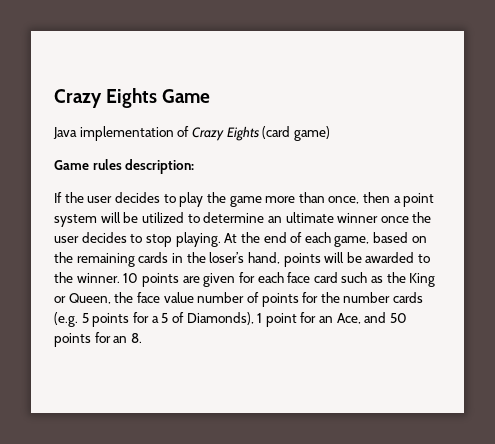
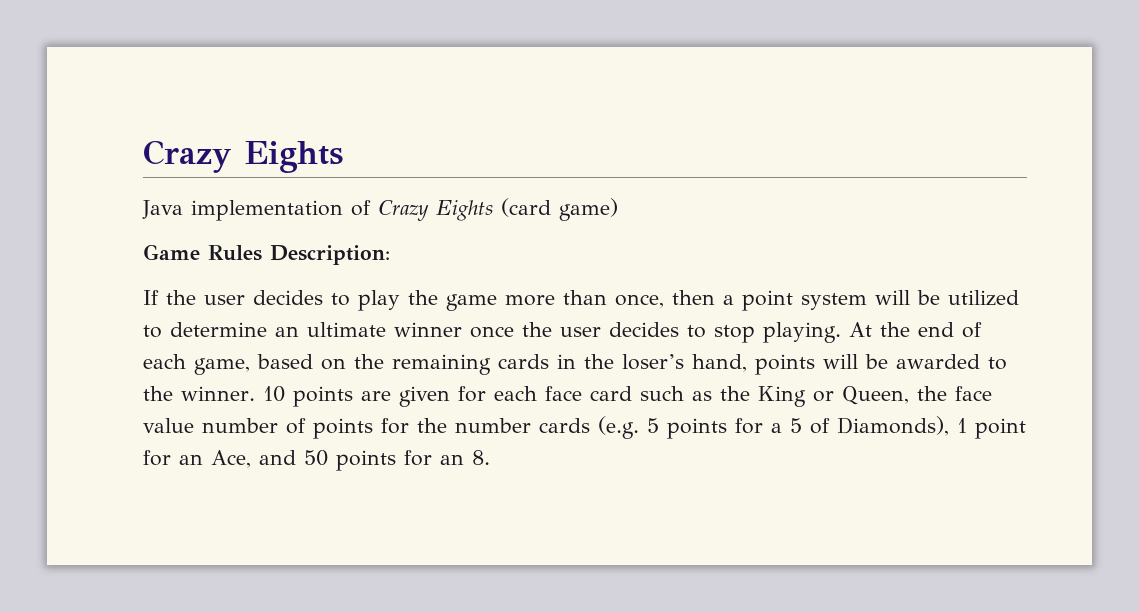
[54,88,211,108] Crazy Eights Game -> [143,140,343,173] Crazy Eights
[92,159,195,174] rules description: -> [208,245,390,265] Rules Description:

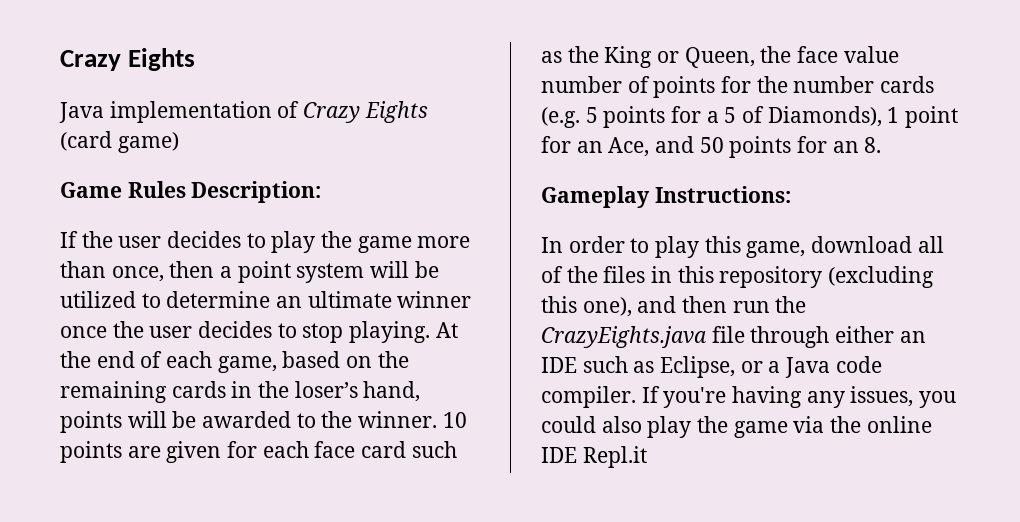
(490, 457) none -> [541,186,791,208] [541,236,944,258] [541,266,935,288] [541,296,807,317] [541,326,926,348] [541,356,882,378] [541,386,957,408] [541,416,932,438] [541,446,647,468] // Gameplay Instructions: // In order to play this game, download all of the files in this repository (excluding this one), and then run the CrazyEights.java file through either an IDE such as Eclipse, or a Java code compiler. If you're having any issues, you could also play the game via the online IDE Repl.it

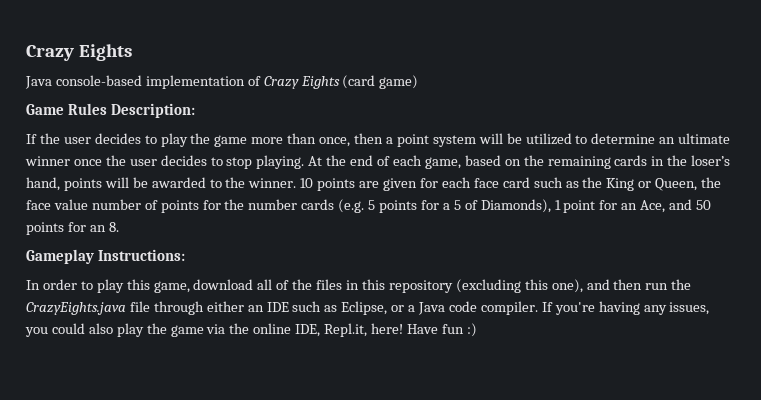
(104, 112) none -> [55,75,142,86] console-based
[541,446,647,468] IDE Repl.it -> [295,323,477,337] IDE, Repl.it, here! Have fun :)

